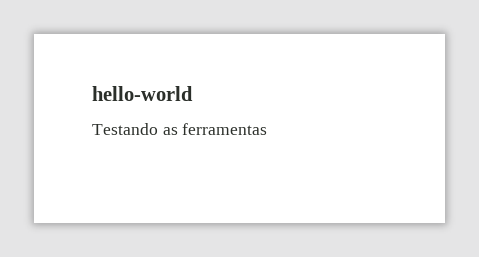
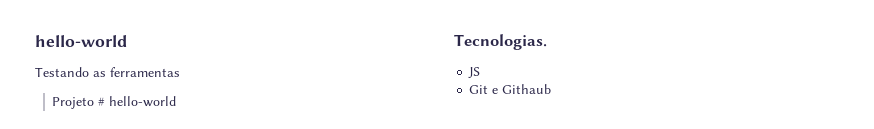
(268, 129) none -> [52,96,177,109] [454,34,547,50] [468,67,481,78] [469,84,552,94] // Projeto # hello-world // Tecnologias. // JS // Git e Githaub

